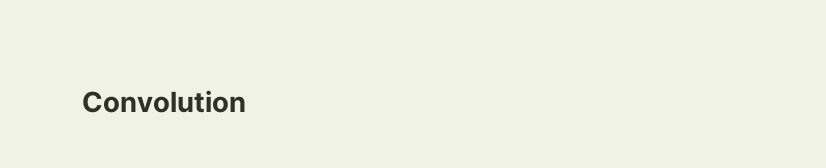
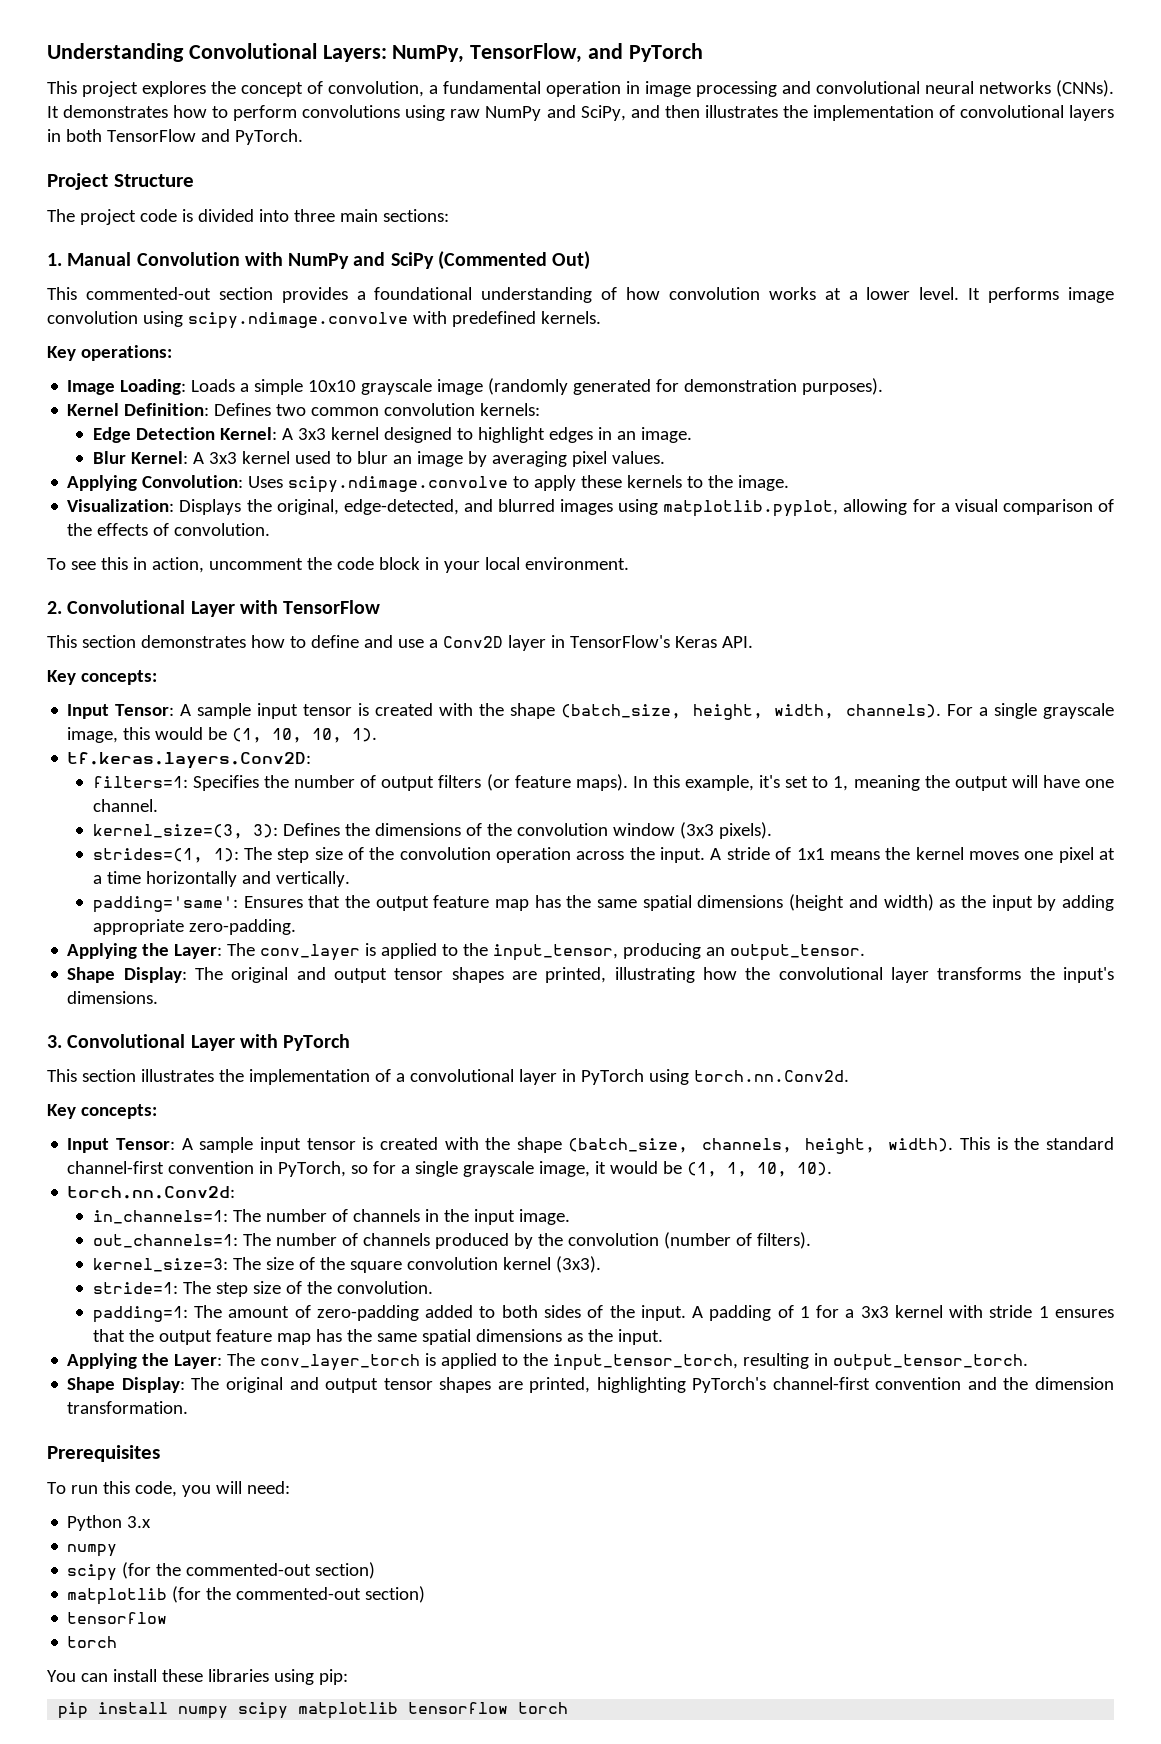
[82,90,246,113] Convolution -> [47,43,703,63] [47,80,1114,97] [47,105,1114,121] [47,129,303,145] [47,173,194,190] [47,209,449,225] [47,251,591,270] [47,287,1114,303] [47,311,601,329] [47,345,172,361] [67,378,884,395] [67,403,541,416] [92,427,692,443] [92,451,665,467] [67,475,790,493] [67,499,1115,517] [67,523,271,536] [47,557,629,573] [47,600,381,617] [47,635,753,651] [47,670,157,685] [67,703,1114,720] [67,727,378,743] [67,752,312,769] [92,774,1115,791] [92,799,158,812] [92,822,772,839] [92,847,1115,863] [92,871,350,887] [92,894,1115,913] [92,919,296,935] [67,943,866,961] [67,967,1115,983] [67,991,159,1004] [47,1034,351,1051] [47,1069,849,1085] [47,1104,157,1119] [67,1137,1114,1154] [67,1161,833,1177] [67,1186,236,1199] [92,1209,570,1225] [92,1232,811,1249] [92,1256,601,1273] [92,1281,433,1297] [92,1305,1114,1323] [92,1329,663,1345] [67,1353,1029,1371] [67,1377,1114,1393] [67,1401,189,1414] [47,1445,160,1462] [47,1481,290,1497] [67,1515,152,1531] [67,1544,118,1557] [67,1562,376,1581] [67,1586,426,1605] [67,1612,168,1624] [67,1636,118,1648] [47,1669,348,1685] [58,1702,569,1719] Understanding Convolutional Layers: NumPy, TensorFlow, and PyTorch // This project explores the concept of convolution, a fundamental operation in image processing and convolutional neural networks (CNNs). It demonstrates how to perform convolutions using raw NumPy and SciPy, and then illustrates the implementation of convolutional layers in both TensorFlow and PyTorch. // Project Structure // The project code is divided into three main sections: // 1. Manual Convolution with NumPy and SciPy (Commented Out) // This commented-out section provides a foundational understanding of how convolution works at a lower level. It performs image convolution using scipy.ndimage.convolve with predefined kernels. // Key operations: // Image Loading: Loads a simple 10x10 grayscale image (randomly generated for demonstration purposes). // Kernel Definition: Defines two common convolution kernels: // Edge Detection Kernel: A 3x3 kernel designed to highlight edges in an image. // Blur Kernel: A 3x3 kernel used to blur an image by averaging pixel values. // Applying Convolution: Uses scipy.ndimage.convolve to apply these kernels to the image. // Visualization: Displays the original, edge-detected, and blurred images using matplotlib.pyplot, allowing for a visual comparison of the effects of convolution. // To see this in action, uncomment the code block in your local environment. // 2. Convolutional Layer with TensorFlow // This section demonstrates how to define and use a Conv2D layer in TensorFlow's Keras API. // Key concepts: // Input Tensor: A sample input tensor is created with the shape (batch_size, height, width, channels). For a single grayscale image, this would be (1, 10, 10, 1). // tf.keras.layers.Conv2D: // filters=1: Specifies the number of output filters (or feature maps). In this example, it's set to 1, meaning the output will have one channel. // kernel_size=(3, 3): Defines the dimensions of the convolution window (3x3 pixels). // strides=(1, 1): The step size of the convolution operation across the input. A stride of 1x1 means the kernel moves one pixel at a time horizontally and vertically. // padding='same': Ensures that the output feature map has the same spatial dimensions (height and width) as the input by adding appropriate zero-padding. // Applying the Layer: The conv_layer is applied to the input_tensor, producing an output_tensor. // Shape Display: The original and output tensor shapes are printed, illustrating how the convolutional layer transforms the input's dimensions. // 3. Convolutional Layer with PyTorch // This section illustrates the implementation of a convolutional layer in PyTorch using torch.nn.Conv2d. // Key concepts: // Input Tensor: A sample input tensor is created with the shape (batch_size, channels, height, width). This is the standard channel-first convention in PyTorch, so for a single grayscale image, it would be (1, 1, 10, 10). // torch.nn.Conv2d: // in_channels=1: The number of channels in the input image. // out_channels=1: The number of channels produced by the convolution (number of filters). // kernel_size=3: The size of the square convolution kernel (3x3). // stride=1: The step size of the convolution. // padding=1: The amount of zero-padding added to both sides of the input. A padding of 1 for a 3x3 kernel with stride 1 ensures that the output feature map has the same spatial dimensions as the input. // Applying the Layer: The conv_layer_torch is applied to the input_tensor_torch, resulting in output_tensor_torch. // Shape Display: The original and output tensor shapes are printed, highlighting PyTorch's channel-first convention and the dimension transformation. // Prerequisites // To run this code, you will need: // Python 3.x // numpy // scipy (for the commented-out section) // matplotlib (for the commented-out section) // tensorflow // torch // You can install these libraries using pip: // pip install numpy scipy matplotlib tensorflow torch

